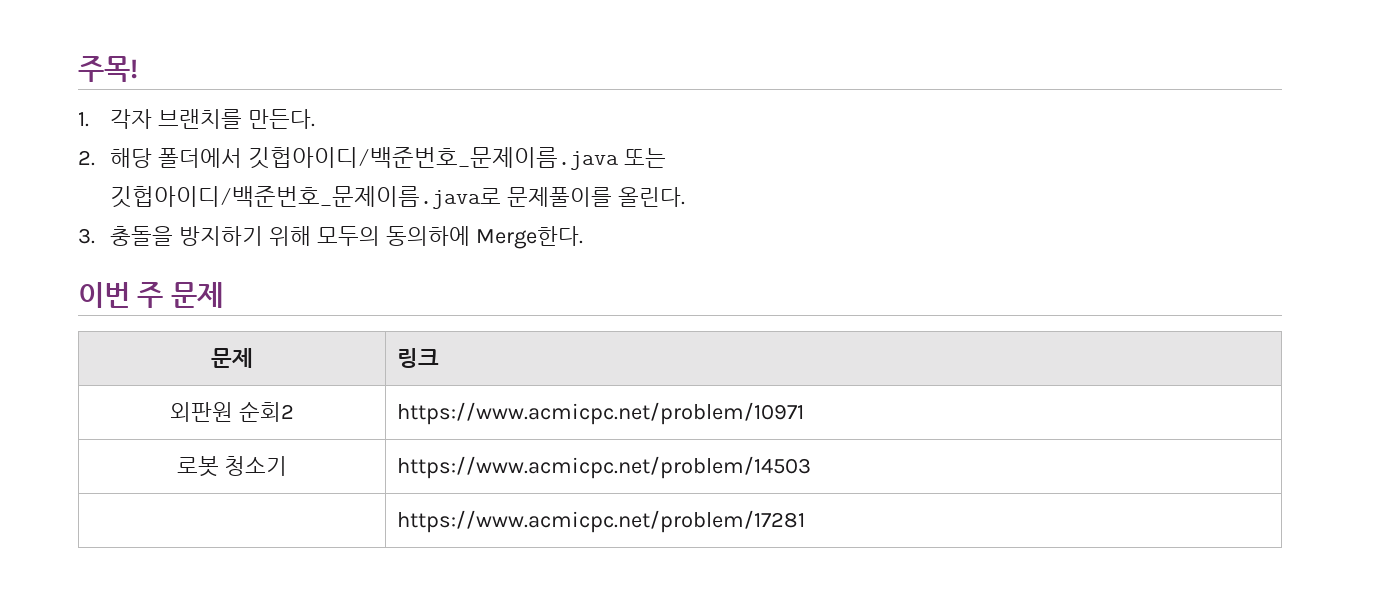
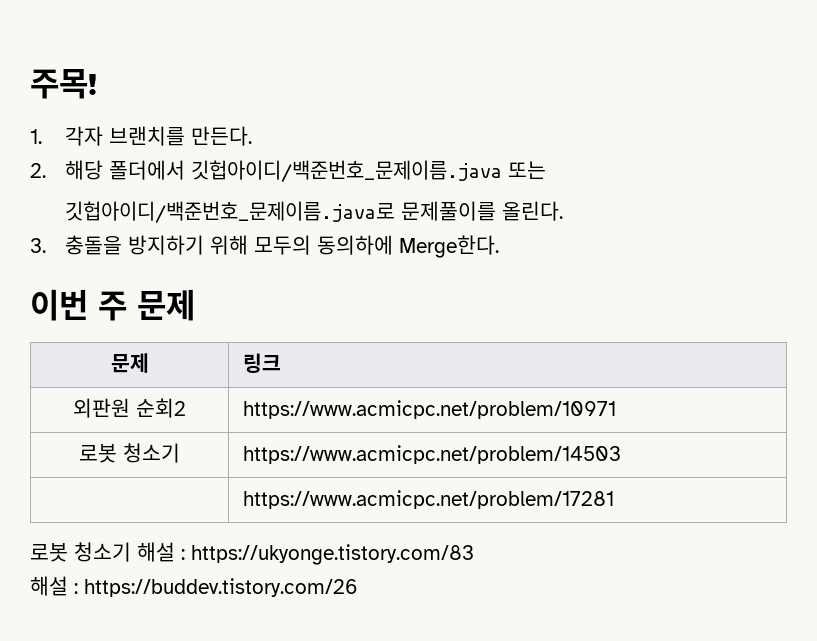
(806, 521) none -> [30,542,474,565] [30,576,358,597] // 로봇 청소기 해설 : https://ukyonge.tistory.com/83 // 해설 : https://buddev.tistory.com/26

